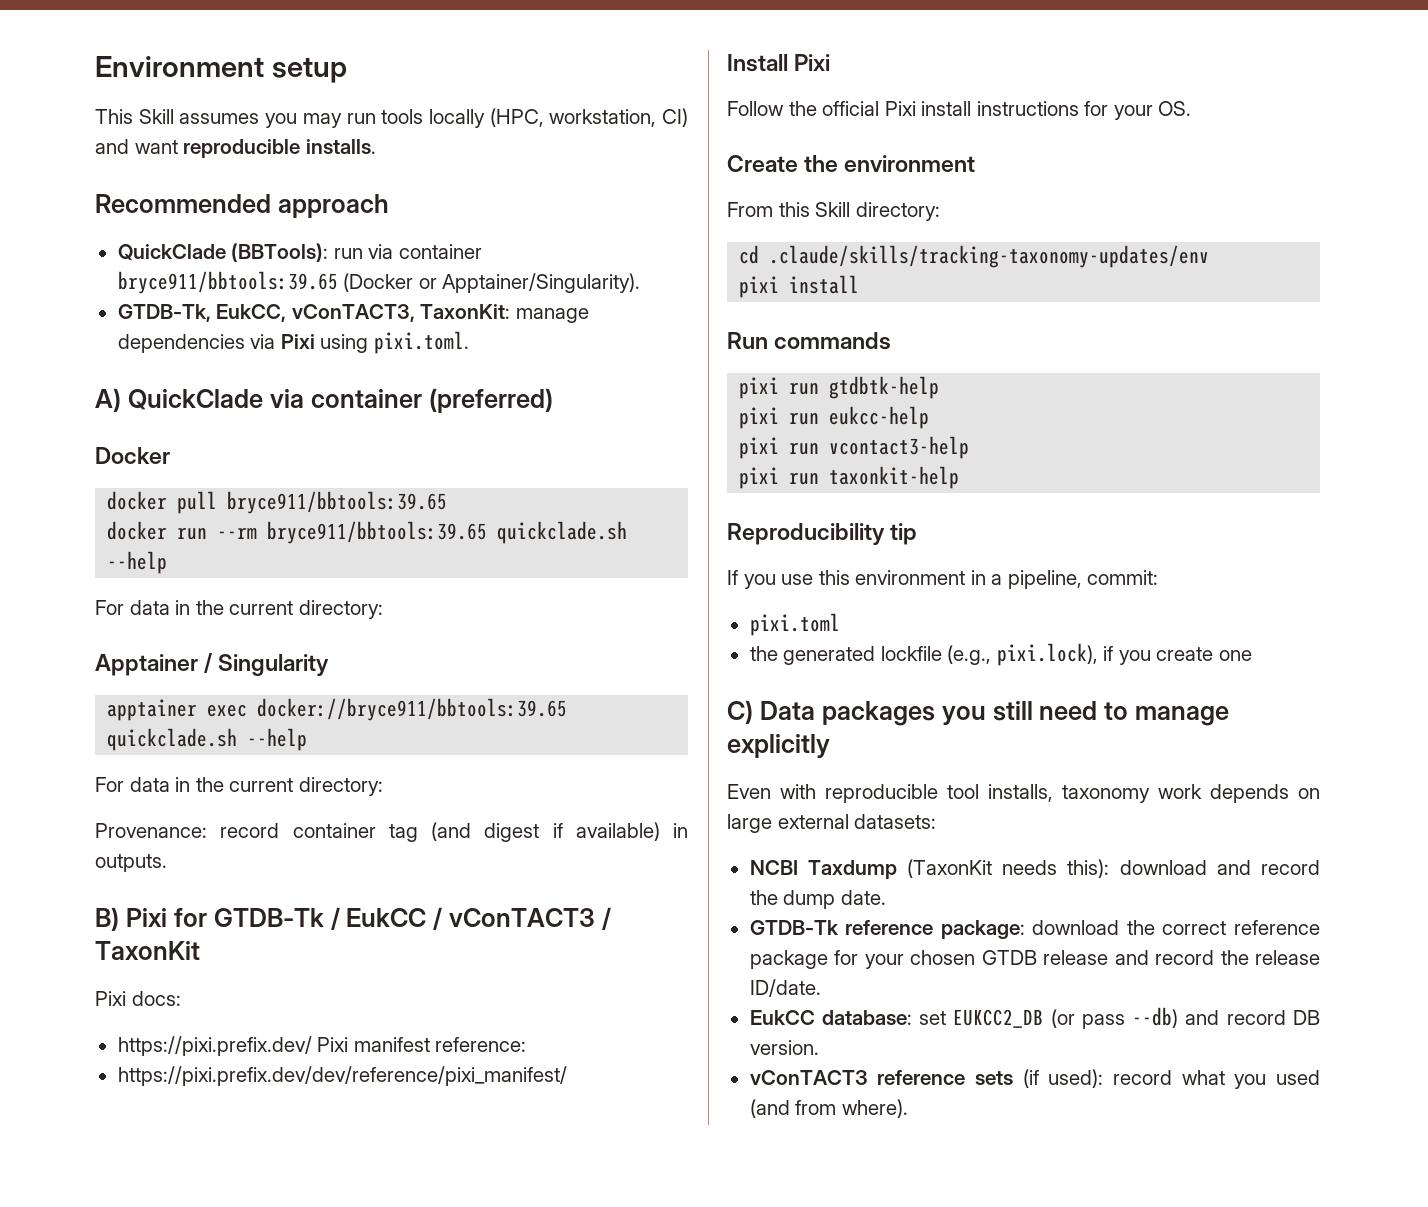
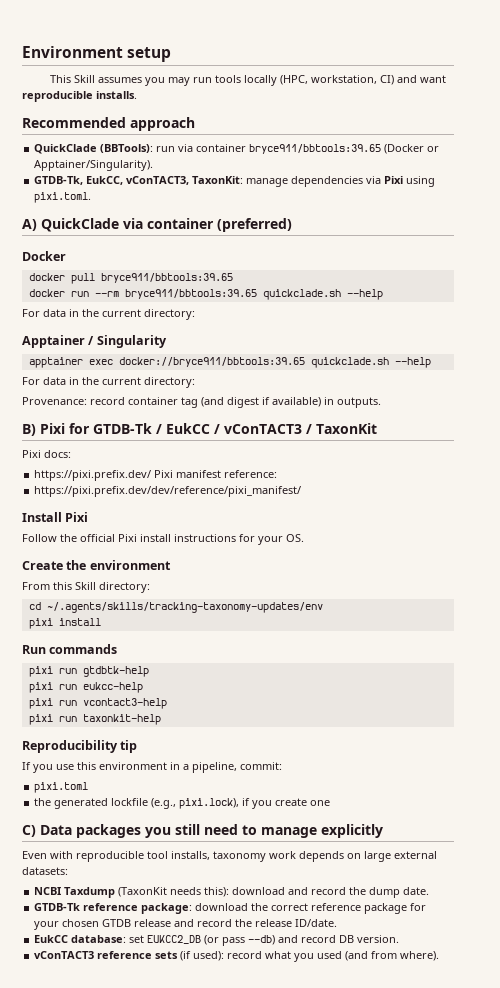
[769,245,1210,268] .claude/skills/tracking-taxonomy-updates/env -> [46,602,323,613] ~/.agents/skills/tracking-taxonomy-updates/env

